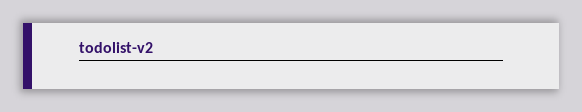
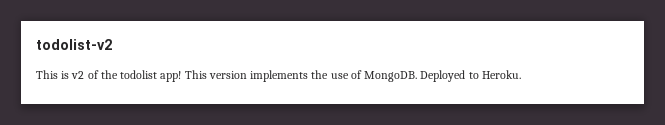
(153, 47) none -> [36,70,521,82] // This is v2 of the todolist app! This version implements the use of MongoDB. Deployed to Heroku.

